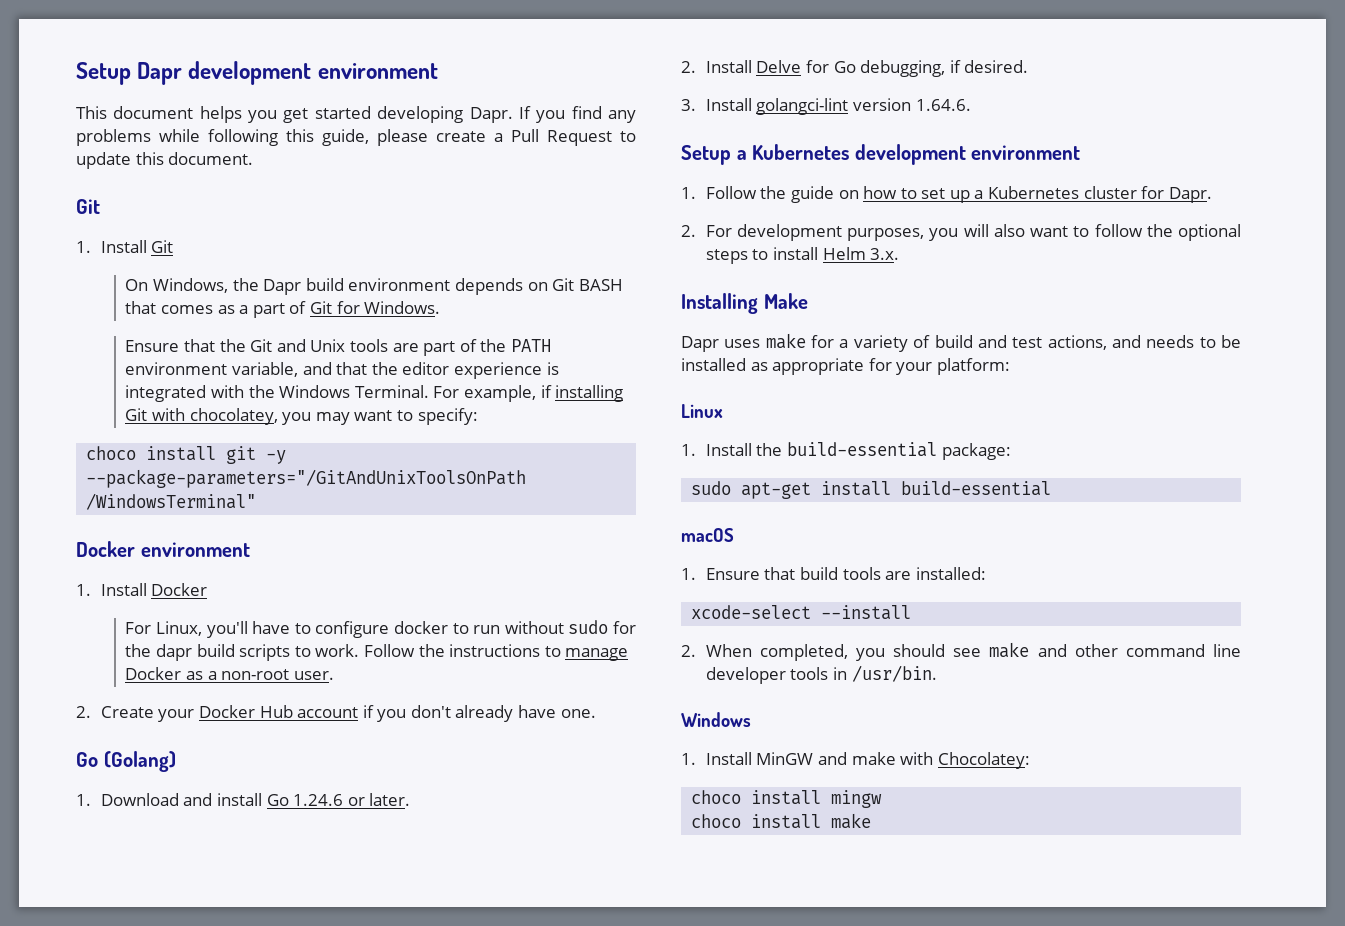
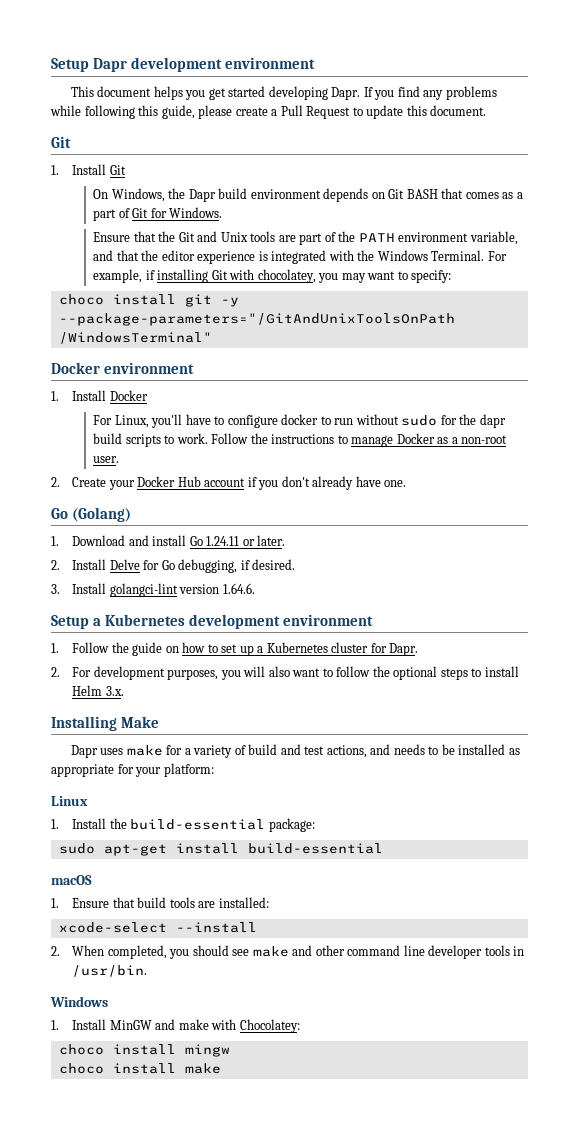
[293,794,344,806] 1.24.6 -> [206,536,240,546] 1.24.11

